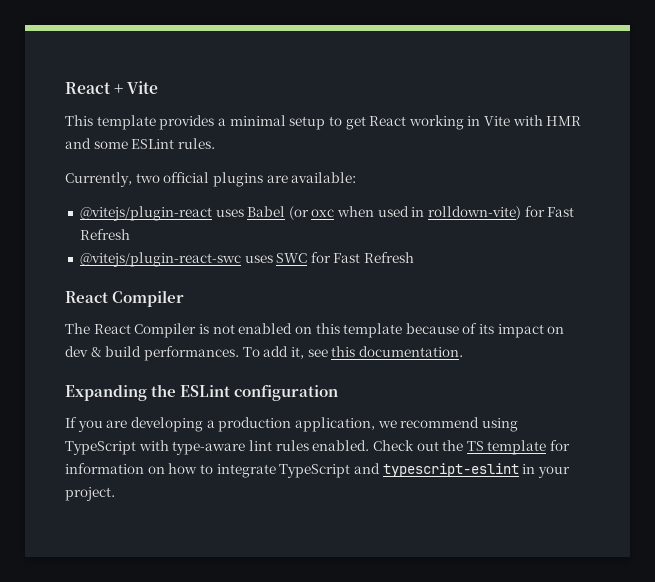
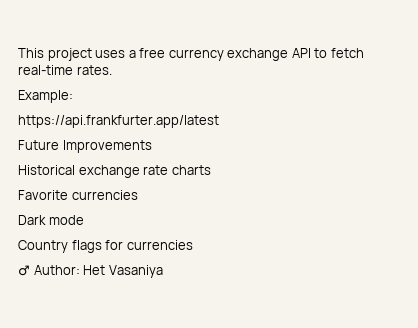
[65,81,159,94] [65,115,582,130] [65,138,215,149] [65,172,357,187] [79,206,575,221] [79,229,130,240] [79,252,415,267] [65,290,185,307] [65,323,565,338] [65,346,463,361] [65,384,339,401] [65,417,518,432] [65,440,571,455] [65,463,570,478] [65,487,115,501] React + Vite // This template provides a minimal setup to get React working in Vite with HMR and some ESLint rules. // Currently, two official plugins are available: // @vitejs/plugin-react uses Babel (or oxc when used in rolldown-vite) for Fast Refresh // @vitejs/plugin-react-swc uses SWC for Fast Refresh // React Compiler // The React Compiler is not enabled on this template because of its impact on dev & build performances. To add it, see this documentation. // Expanding the ESLint configuration // If you are developing a production application, we recommend using TypeScript with type-aware lint rules enabled. Check out the TS template for information on how to integrate TypeScript and typescript-eslint in your project. -> [18,48,364,61] [18,65,112,75] [18,90,73,103] [18,115,219,128] [18,140,152,153] [18,165,211,178] [18,190,138,200] [18,215,84,225] [18,240,193,253] [18,265,163,278] This project uses a free currency exchange API to fetch real-time rates. // Example: // https://api.frankfurter.app/latest // Future Improvements // Historical exchange rate charts // Favorite currencies // Dark mode // Country flags for currencies // ♂ Author: Het Vasaniya

